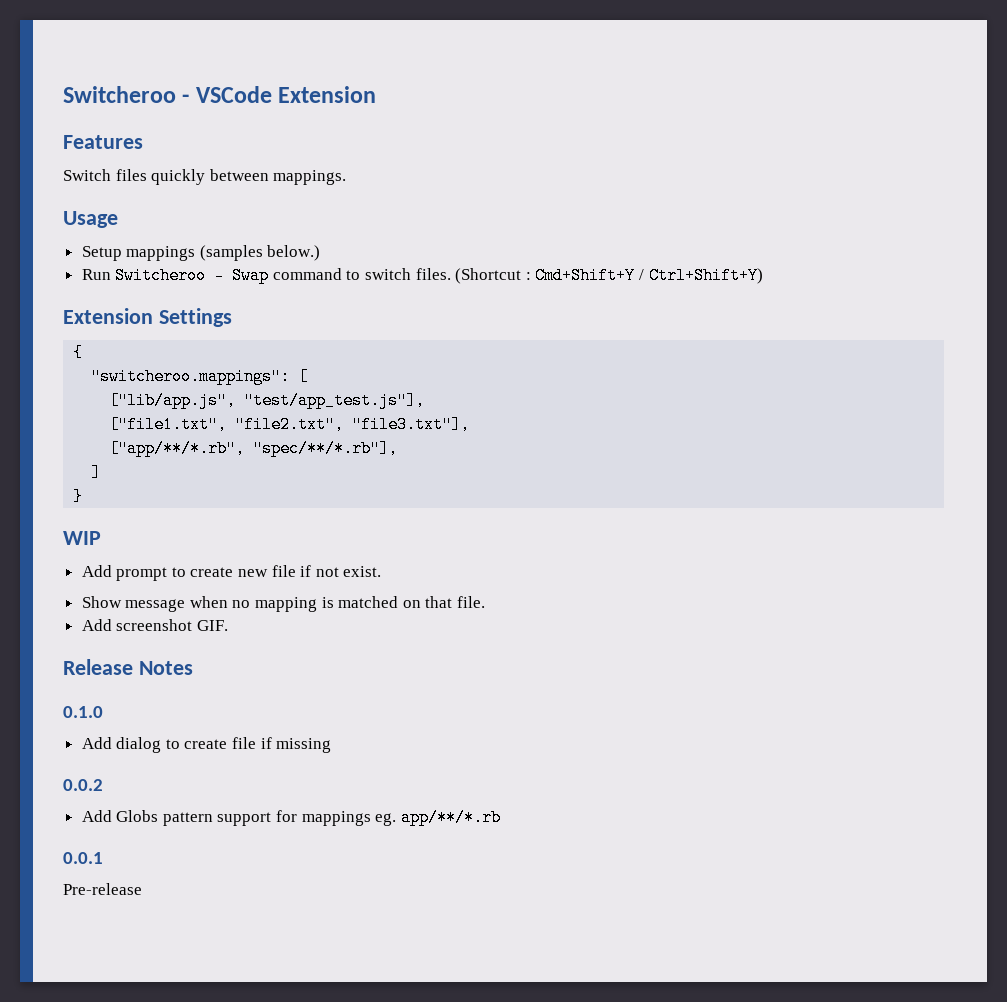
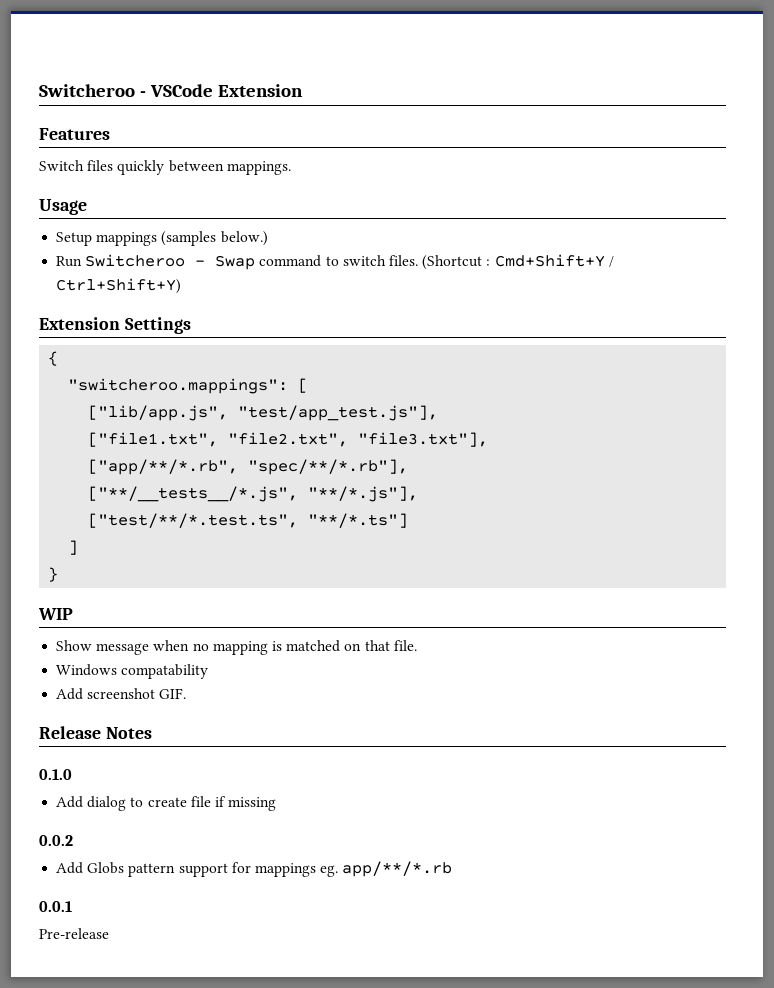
(399, 448) none -> [88,486,419,502] [88,513,409,528] // ["**/__tests__/*.js", "**/*.js"], // ["test/**/*.test.ts", "**/*.ts"]
[81,565,382,581] // Add prompt to create new file if not exist. -> (73, 614) none
(486, 602) none -> [56,664,209,679] // Windows compatability

